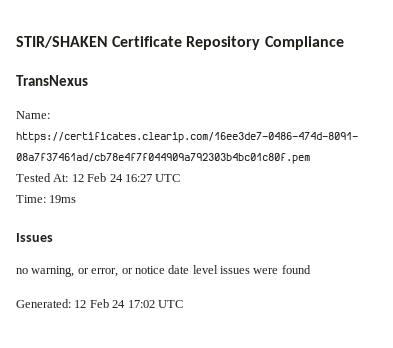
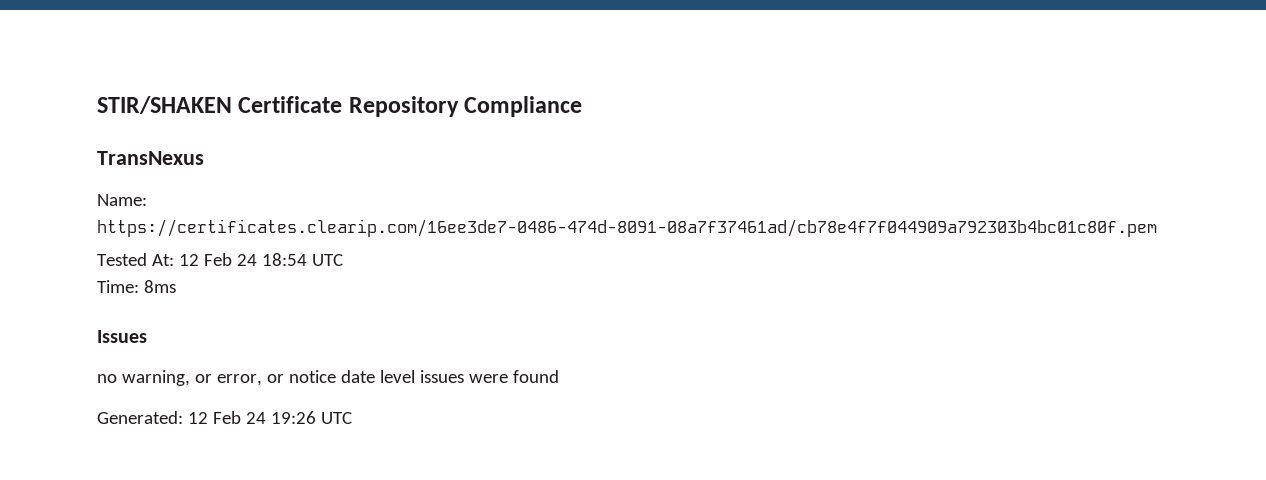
[124,174,152,182] 16:27 -> [261,253,307,266] 18:54
[49,195,77,203] 19ms -> [143,280,176,293] 8ms
[127,300,155,308] 17:02 -> [270,411,316,424] 19:26

